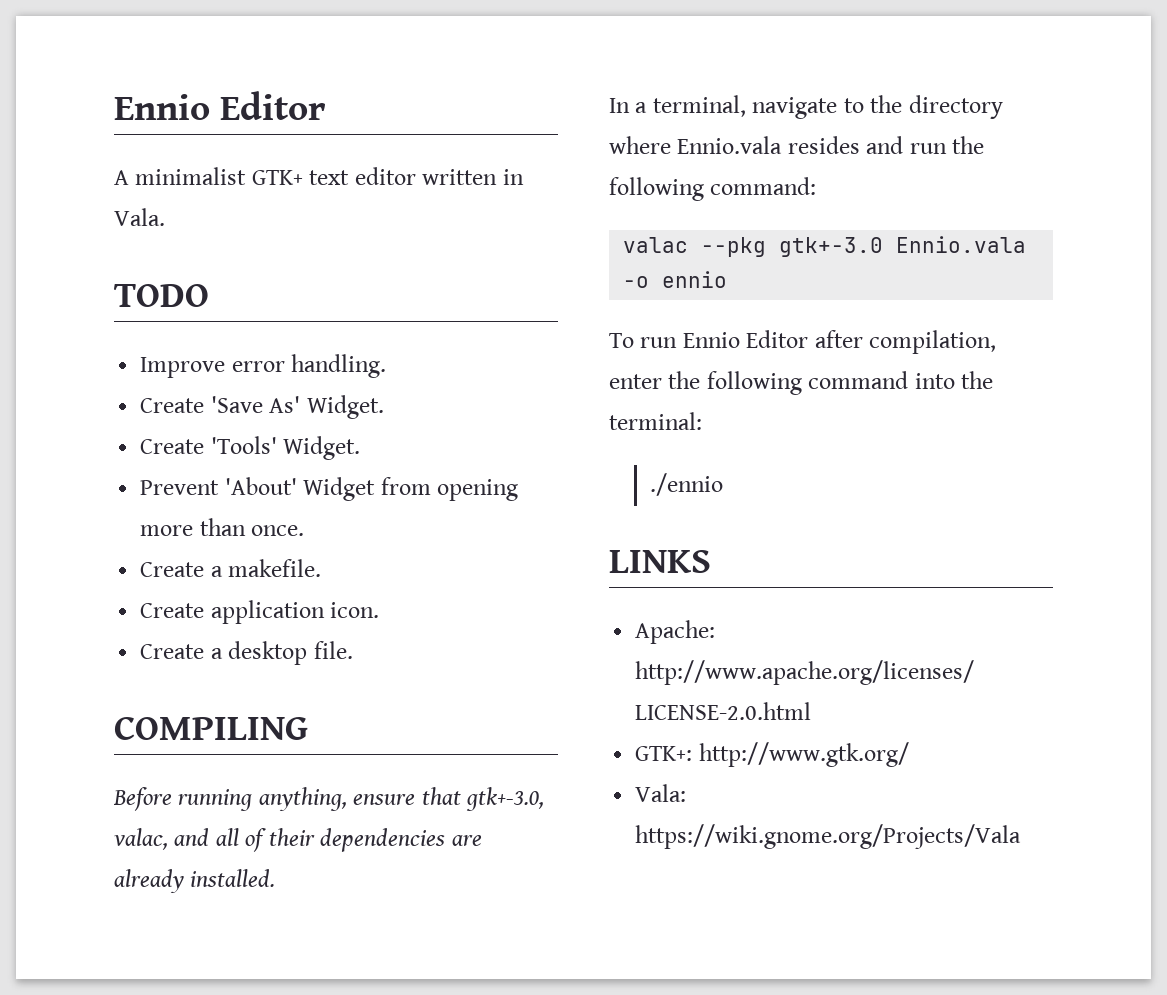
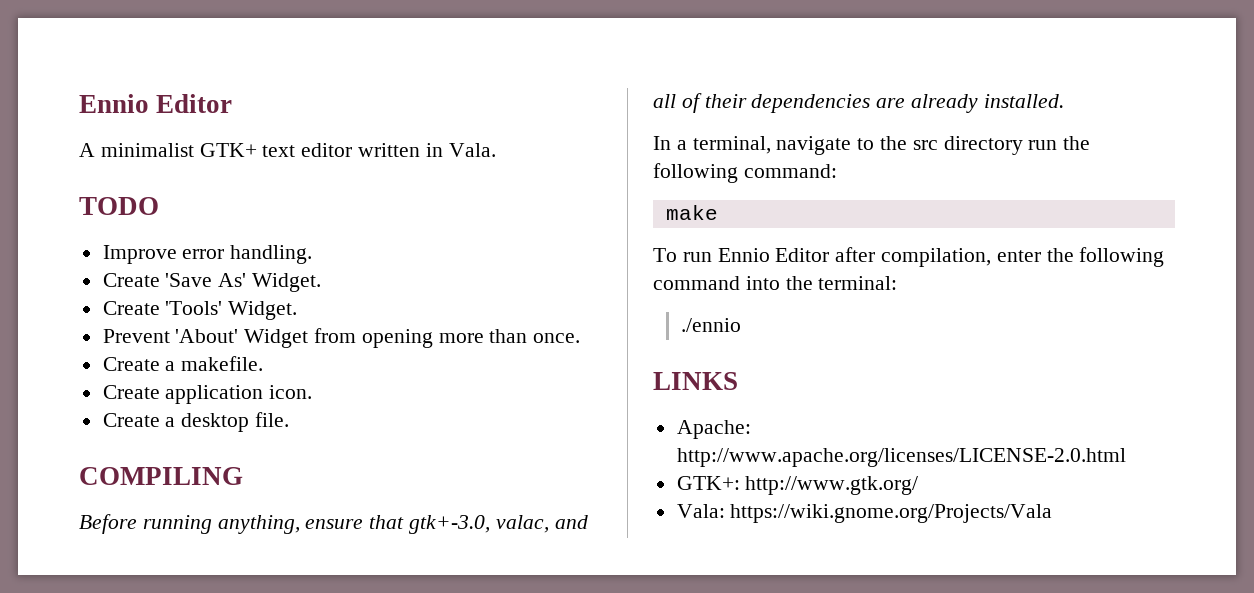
[908,95,1003,119] [609,136,904,154] directory where Ennio.vala resides and -> [912,136,1023,155] src directory
[623,236,1027,257] [623,271,728,288] valac --pkg gtk+-3.0 Ennio.vala -o ennio -> [665,205,718,220] make

